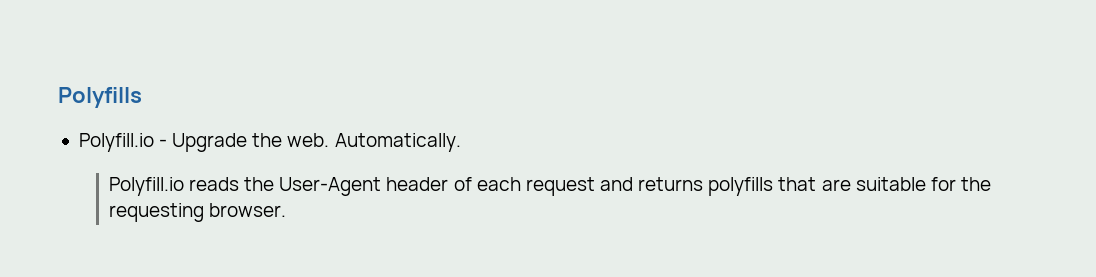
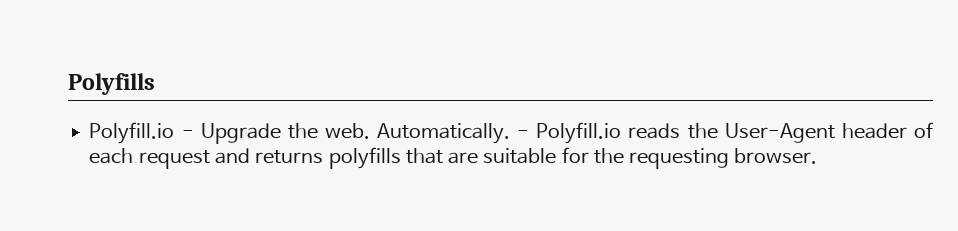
(461, 142) // -> [517,130,530,138] -

